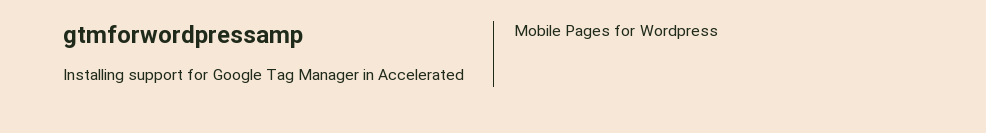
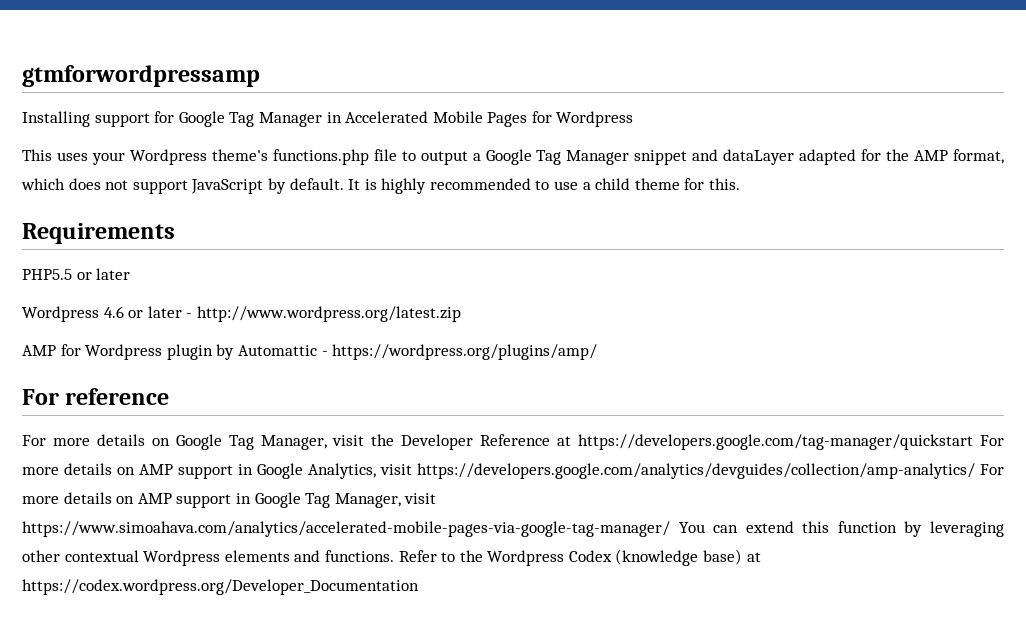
(718, 32) none -> [22,149,1005,165] [21,178,741,194] [22,223,175,244] [22,268,131,280] [22,306,461,322] [22,344,598,360] [22,388,170,405] [22,434,1004,450] [22,463,1004,479] [22,492,437,508] [22,521,1004,537] [22,549,761,566] [22,579,419,595] // This uses your Wordpress theme's functions.php file to output a Google Tag Manager snippet and dataLayer adapted for the AMP format, which does not support JavaScript by default. It is highly recommended to use a child theme for this. // Requirements // PHP5.5 or later // Wordpress 4.6 or later - http://www.wordpress.org/latest.zip // AMP for Wordpress plugin by Automattic - https://wordpress.org/plugins/amp/ // For reference // For more details on Google Tag Manager, visit the Developer Reference at https://developers.google.com/tag-manager/quickstart For more details on AMP support in Google Analytics, visit https://developers.google.com/analytics/devguides/collection/amp-analytics/ For more details on AMP support in Google Tag Manager, visit https://www.simoahava.com/analytics/accelerated-mobile-pages-via-google-tag-manager/ You can extend this function by leveraging other contextual Wordpress elements and functions. Refer to the Wordpress Codex (knowledge base) at https://codex.wordpress.org/Developer_Documentation

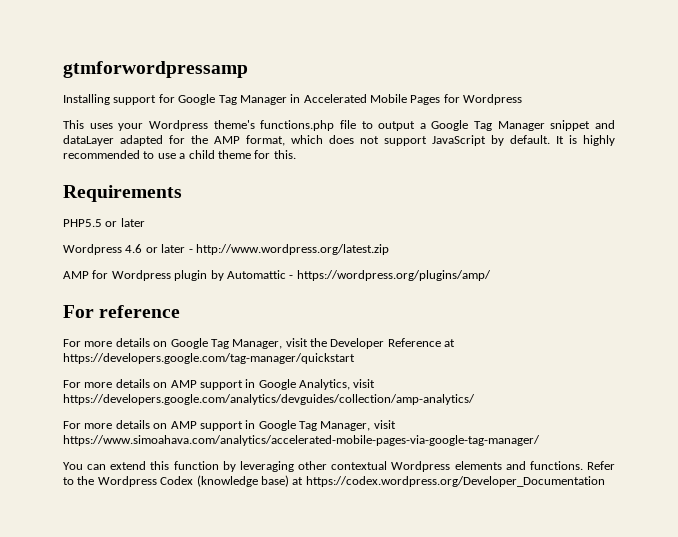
(974, 442) none -> (355, 358) //
(975, 471) none -> (475, 399) //
(670, 529) none -> (540, 440) //

